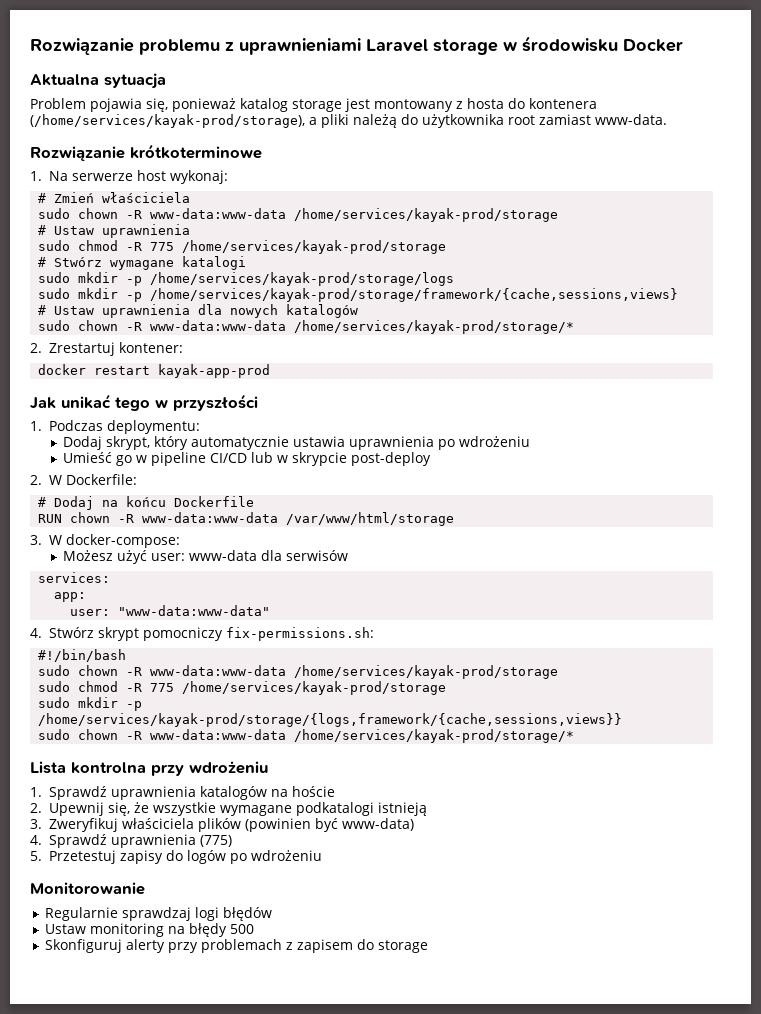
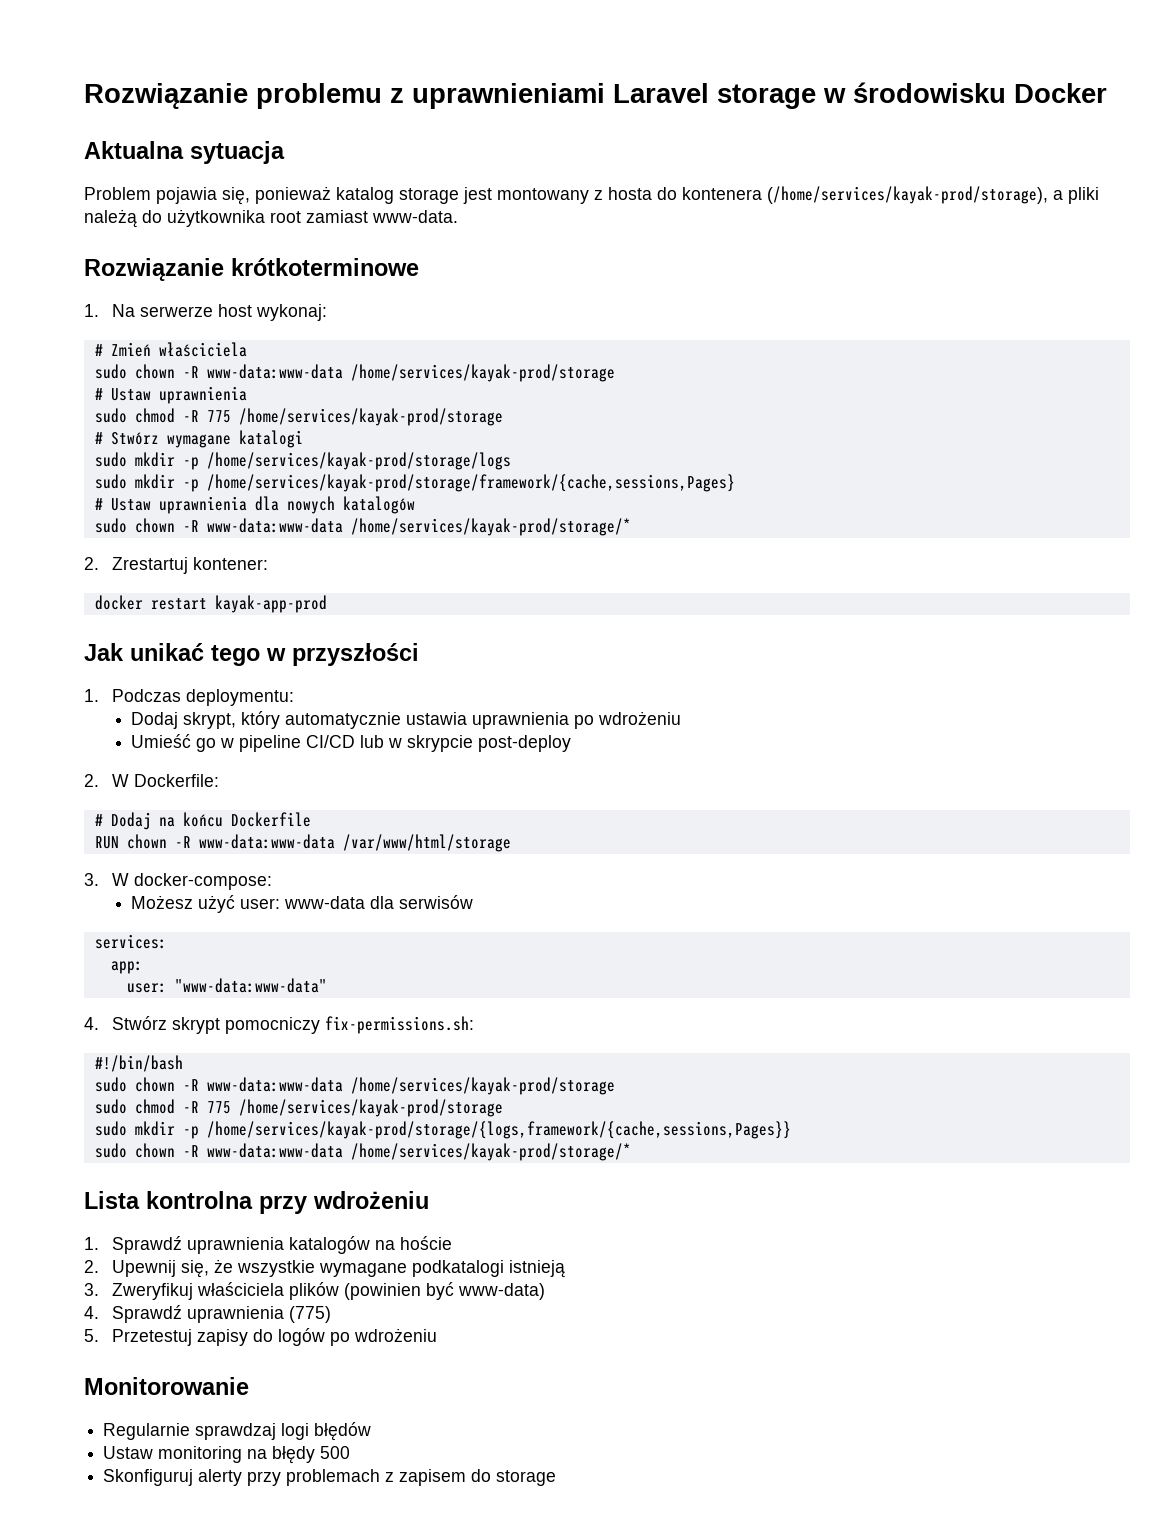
[150,288,679,302] /home/services/kayak-prod/storage/framework/{cache,sessions,views} -> [206,474,735,492] /home/services/kayak-prod/storage/framework/{cache,sessions,Pages}
[38,713,623,727] /home/services/kayak-prod/storage/{logs,framework/{cache,sessions,views}} -> [206,1121,791,1139] /home/services/kayak-prod/storage/{logs,framework/{cache,sessions,Pages}}

